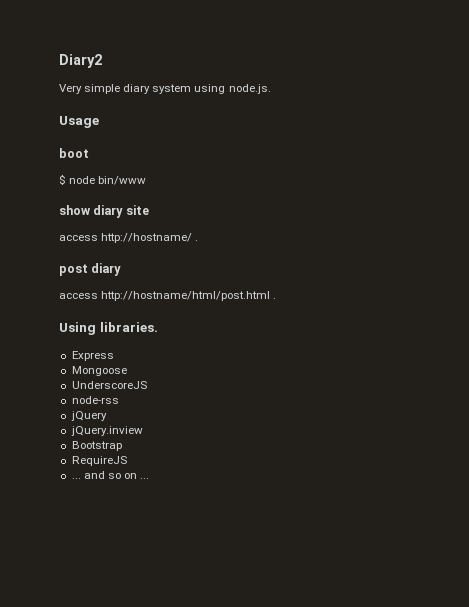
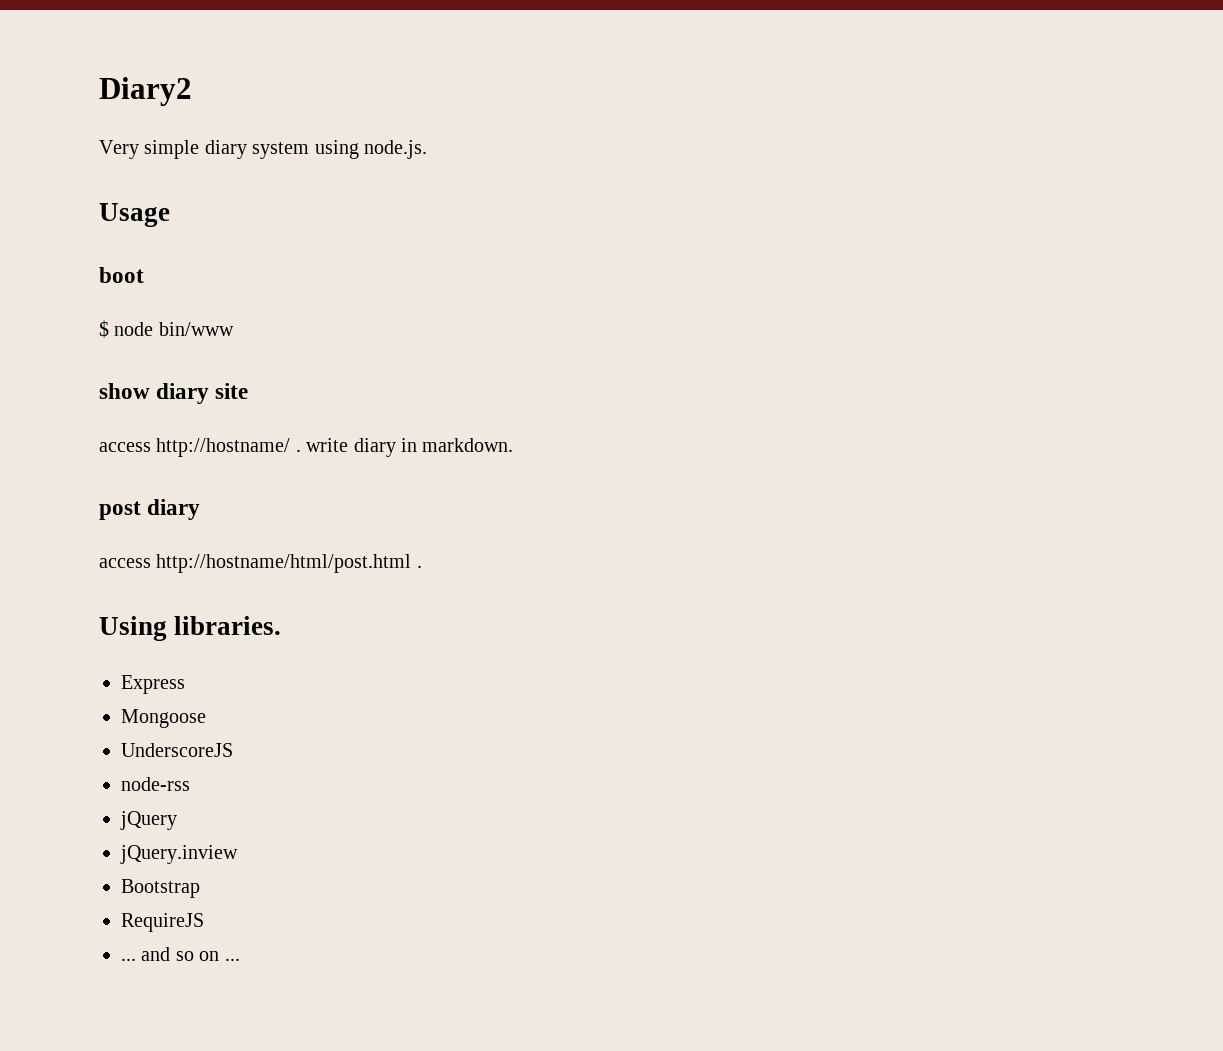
(199, 240) none -> [306,438,514,457] write diary in markdown.

